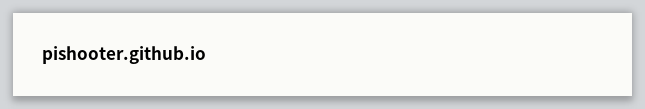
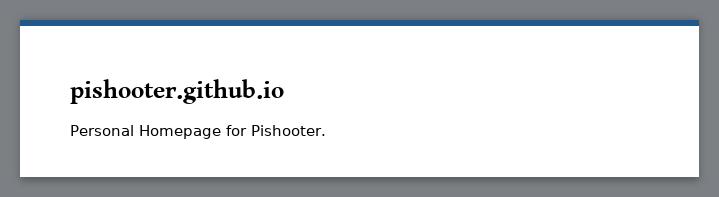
(206, 55) none -> [70,125,326,139] // Personal Homepage for Pishooter.

